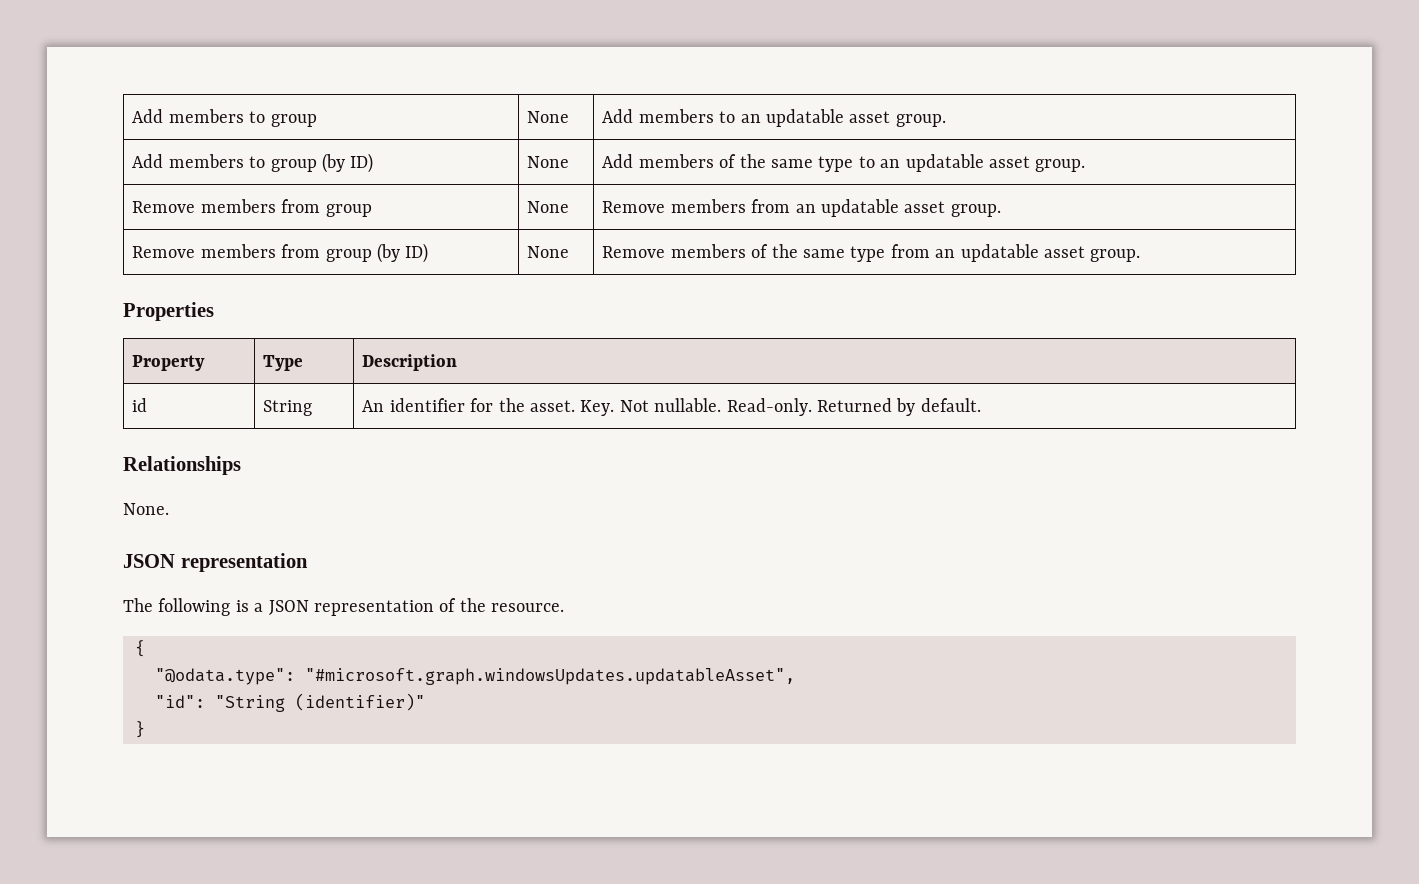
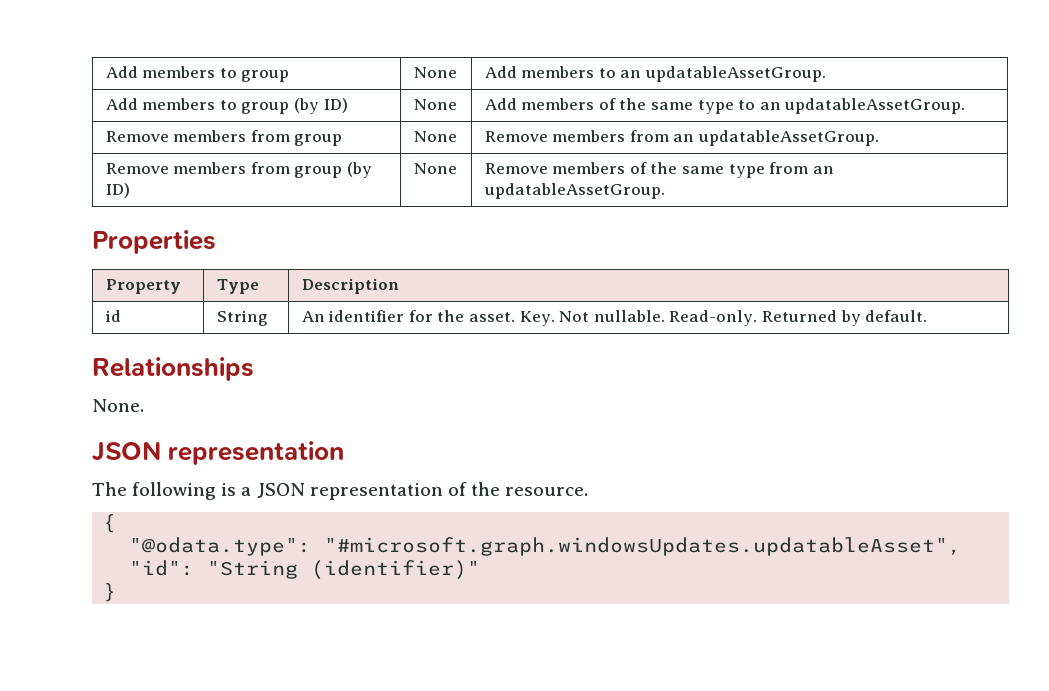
[765,109,946,127] updatable asset group. -> [645,66,827,82] updatableAssetGroup.
[905,154,1086,172] updatable asset group. -> [784,98,966,114] updatableAssetGroup.
[820,199,1001,217] updatable asset group. -> [698,130,880,146] updatableAssetGroup.
[960,244,1141,262] updatable asset group. -> [483,183,665,199] updatableAssetGroup.

